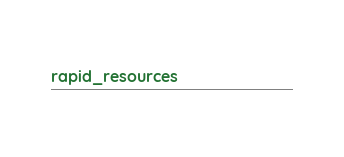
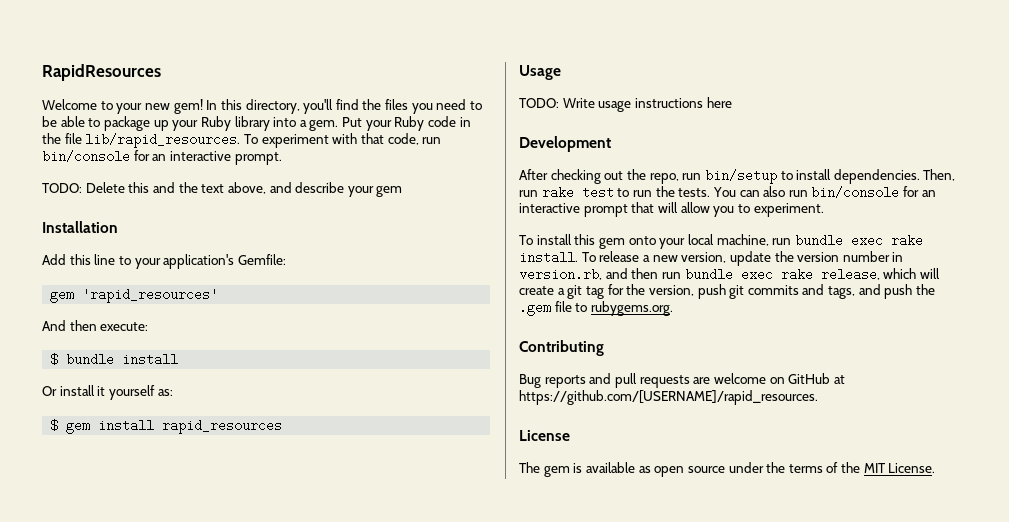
[51,70,178,85] rapid_resources -> [42,64,161,81] [42,99,483,114] [42,116,471,131] [42,133,442,148] [42,150,282,165] [42,182,403,197] [42,221,118,233] [42,254,286,269] [50,288,219,303] [42,320,149,331] [50,353,179,366] [42,385,173,400] [50,419,283,434] [519,65,561,80] [519,97,732,112] [519,136,611,152] [519,169,956,184] [519,186,936,199] [519,202,824,217] [519,234,923,249] [519,251,904,266] [519,268,940,281] [519,284,936,299] [519,301,673,316] [519,340,604,356] [519,373,845,388] [519,390,818,405] [519,430,570,441] [519,462,936,477] RapidResources // Welcome to your new gem! In this directory, you'll find the files you need to be able to package up your Ruby library into a gem. Put your Ruby code in the file lib/rapid_resources. To experiment with that code, run bin/console for an interactive prompt. // TODO: Delete this and the text above, and describe your gem // Installation // Add this line to your application's Gemfile: // gem 'rapid_resources' // And then execute: // $ bundle install // Or install it yourself as: // $ gem install rapid_resources // Usage // TODO: Write usage instructions here // Development // After checking out the repo, run bin/setup to install dependencies. Then, run rake test to run the tests. You can also run bin/console for an interactive prompt that will allow you to experiment. // To install this gem onto your local machine, run bundle exec rake install. To release a new version, update the version number in version.rb, and then run bundle exec rake release, which will create a git tag for the version, push git commits and tags, and push the .gem file to rubygems.org. // Contributing // Bug reports and pull requests are welcome on GitHub at https://github.com/[USERNAME]/rapid_resources. // License // The gem is available as open source under the terms of the MIT License.

